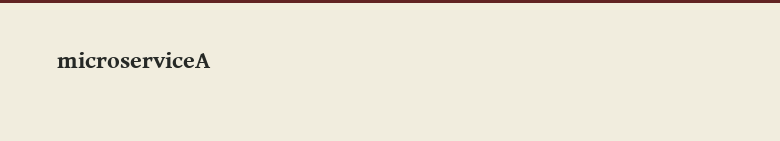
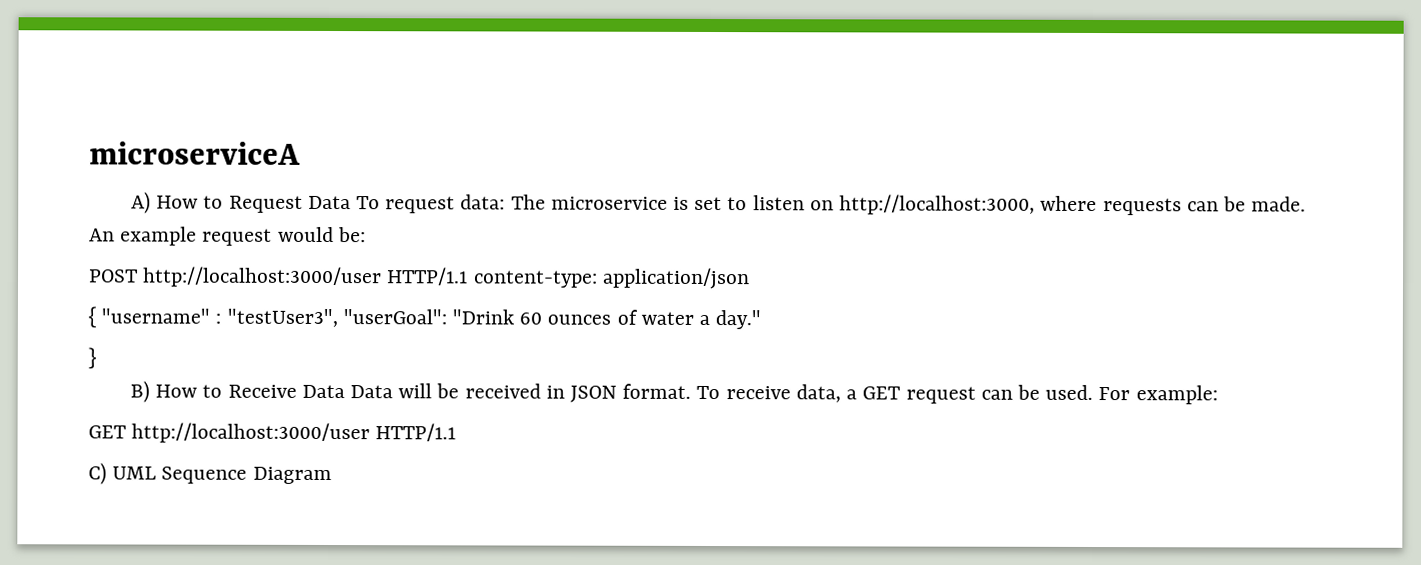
(211, 60) none -> [130,191,1307,216] [89,226,366,246] [88,266,750,290] [88,306,762,330] [88,347,97,369] [129,380,1218,405] [88,422,457,444] [88,462,332,485] // A) How to Request Data To request data: The microservice is set to listen on http://localhost:3000, where requests can be made. An example request would be: // POST http://localhost:3000/user HTTP/1.1 content-type: application/json // { "username" : "testUser3", "userGoal": "Drink 60 ounces of water a day." // } // B) How to Receive Data Data will be received in JSON format. To receive data, a GET request can be used. For example: // GET http://localhost:3000/user HTTP/1.1 // C) UML Sequence Diagram

